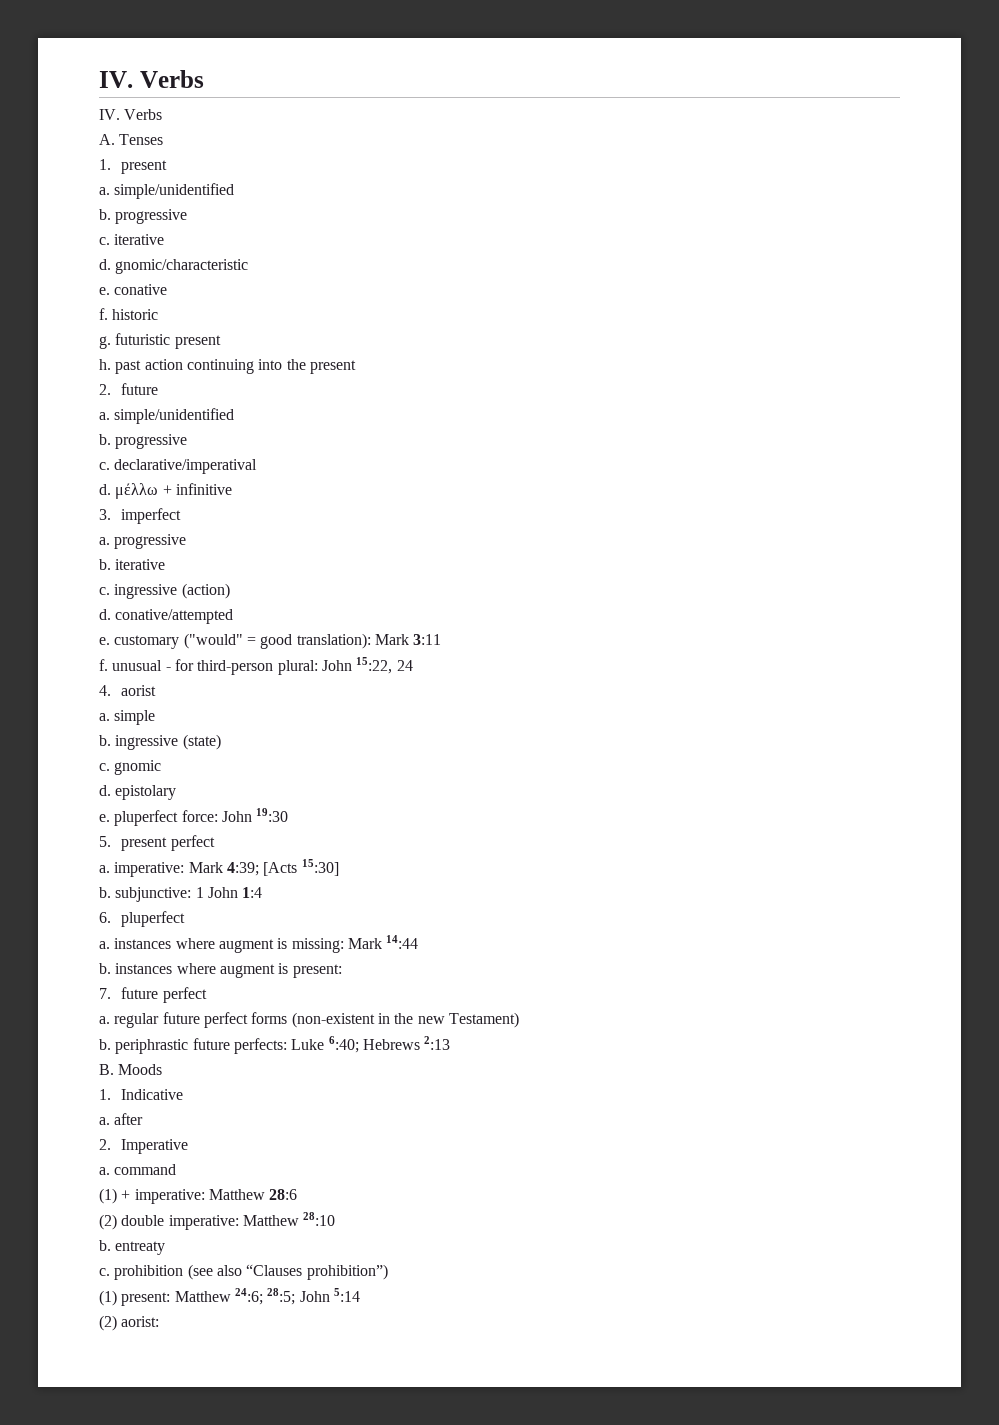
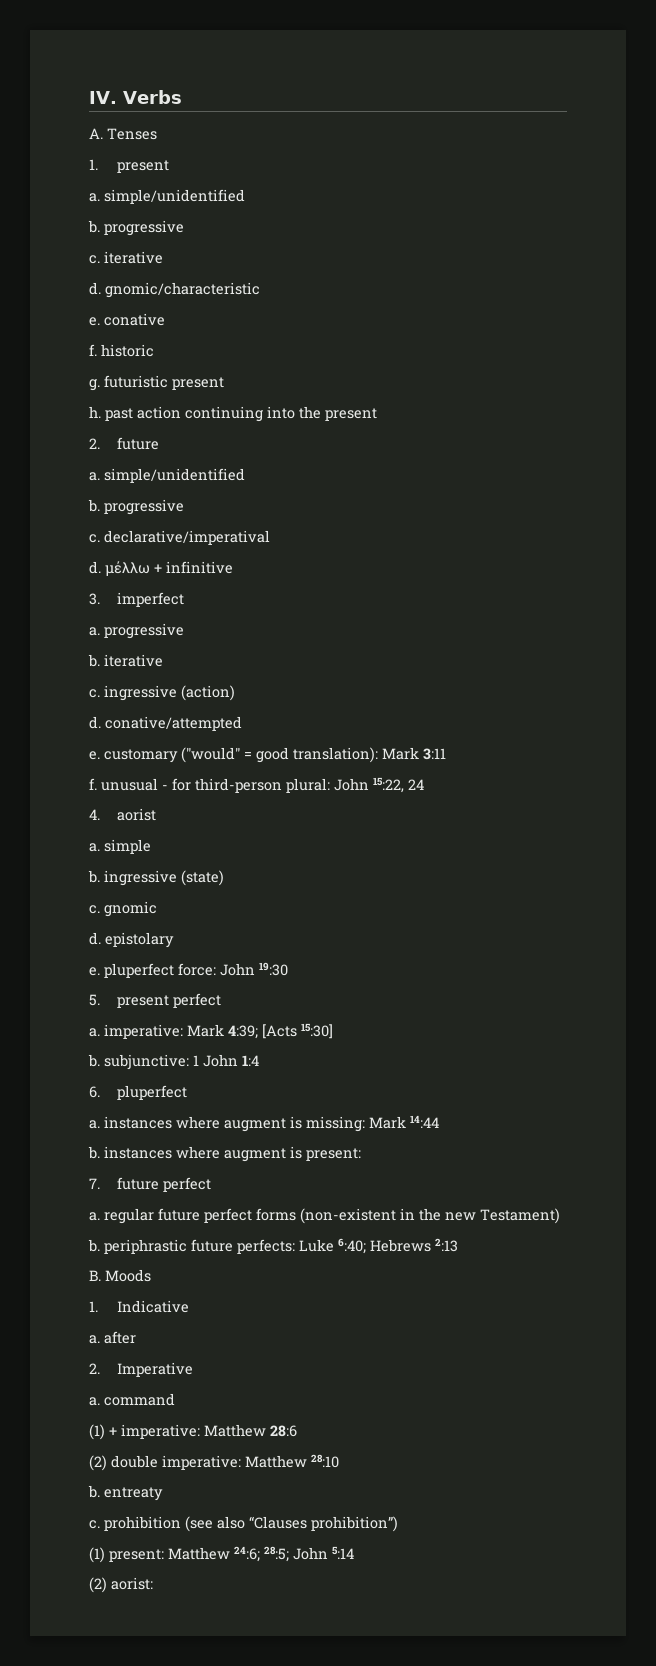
[99,70,204,88] [99,109,163,120] IV. Verbs // IV. Verbs -> [89,90,182,104] IV. Verbs

